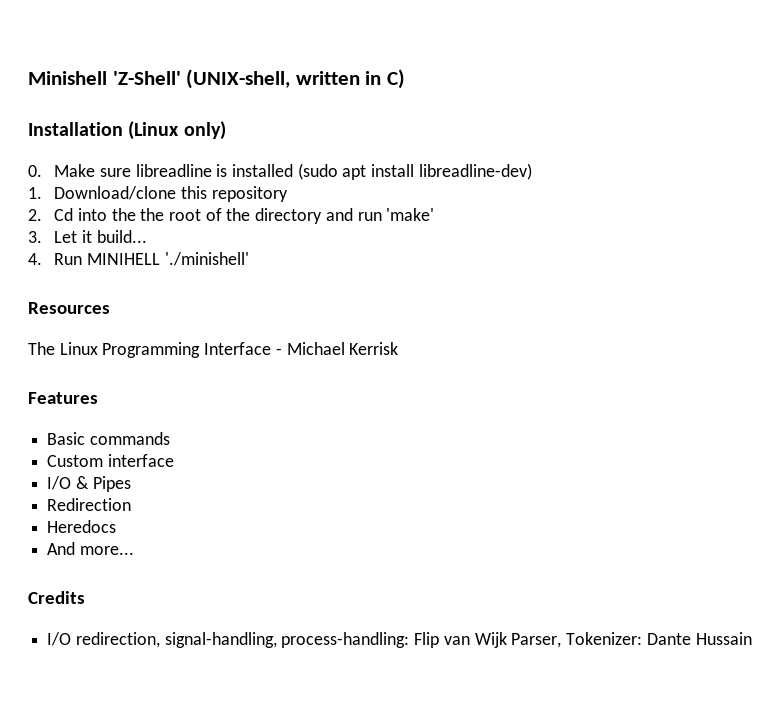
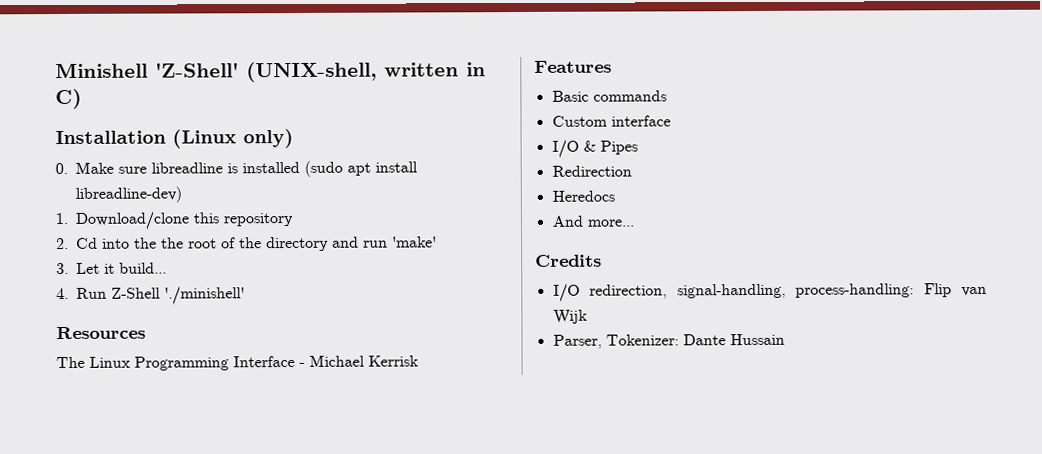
[86,253,160,265] MINIHELL -> [111,287,161,299] Z-Shell
(507, 640) none -> (588, 316) //

